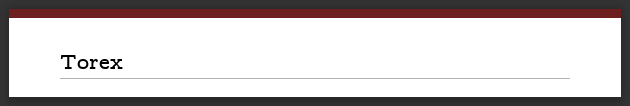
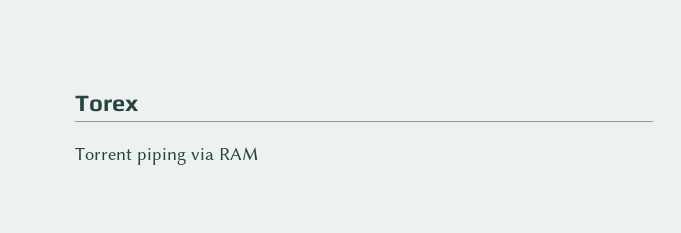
(123, 62) none -> [75,147,258,165] // Torrent piping via RAM

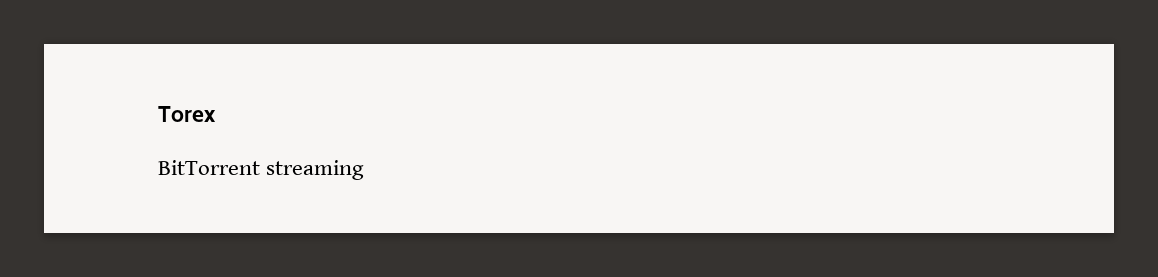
[75,147,258,165] Torrent piping via RAM -> [158,160,365,180] BitTorrent streaming

